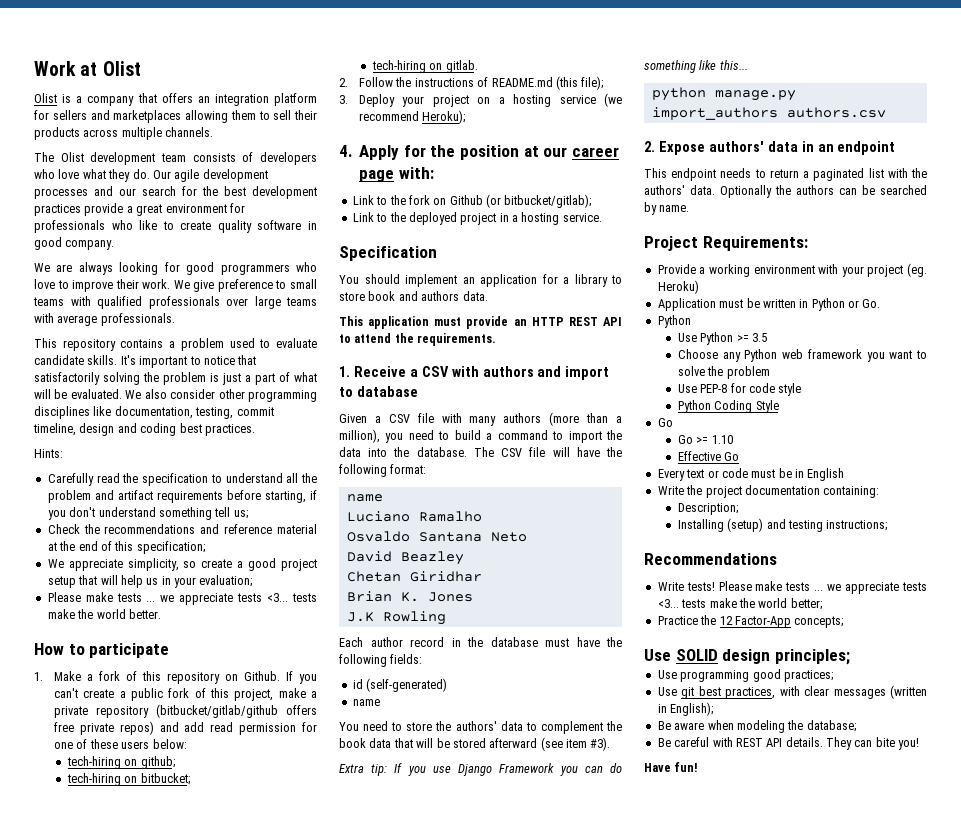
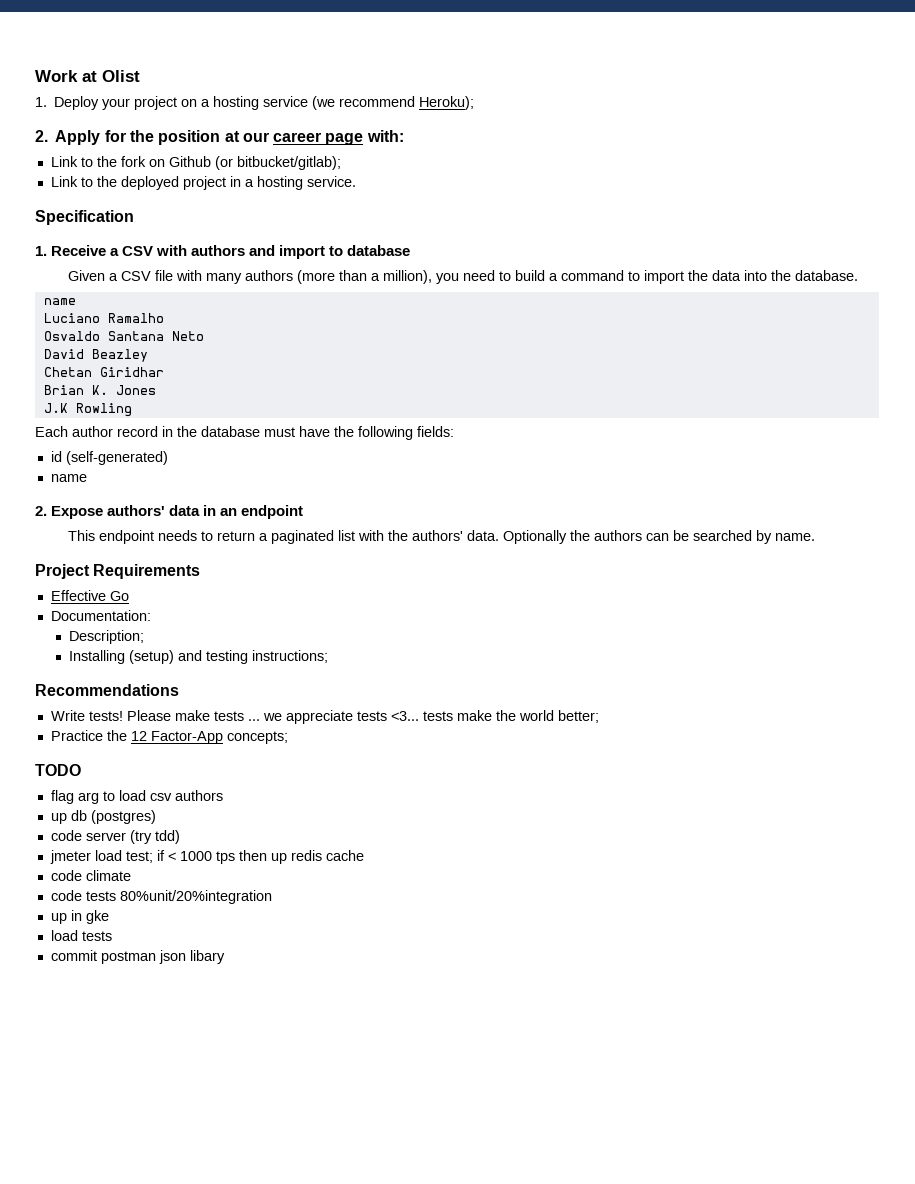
[34,93,317,106] [34,110,317,123] [34,127,214,140] [34,152,317,165] [34,169,268,182] [34,186,317,199] [34,203,245,216] [34,220,317,233] [34,237,115,250] [34,262,317,275] [34,279,317,292] [33,296,317,309] [34,313,175,326] [34,338,318,351] [34,355,257,368] [34,372,317,385] [34,389,317,402] [34,406,274,419] [33,423,255,436] [34,449,63,458] [47,473,317,486] [47,490,317,503] [47,507,248,520] [47,524,317,534] [47,541,205,554] [47,558,317,571] [47,575,253,588] [47,592,317,605] [47,609,161,619] [34,643,170,658] [34,671,317,684] [53,688,318,701] [53,704,317,718] [53,721,317,735] [53,739,187,749] [66,756,175,769] [66,773,190,786] [371,60,478,73] [339,76,604,90] [339,95,348,104] Olist is a company that offers an integration platform for sellers and marketplaces allowing them to sell their products across multiple channels. // The Olist development team consists of developers who love what they do. Our agile development processes and our search for the best development practices provide a great environment for professionals who like to create quality software in good company. // We are always looking for good programmers who love to improve their work. We give preference to small teams with qualified professionals over large teams with average professionals. // This repository contains a problem used to evaluate candidate skills. It's important to notice that satisfactorily solving the problem is just a part of what will be evaluated. We also consider other programming disciplines like documentation, testing, commit timeline, design and coding best practices. // Hints: // Carefully read the specification to understand all the problem and artifact requirements before starting, if you don't understand something tell us; // Check the recommendations and reference material at the end of this specification; // We appreciate simplicity, so create a good project setup that will help us in your evaluation; // Please make tests ... we appreciate tests <3... tests make the world better. // How to participate // 1. Make a fork of this repository on Github. If you can't create a public fork of this project, make a private repository (bitbucket/gitlab/github offers free private repos) and add read permission for one of these users below: // tech-hiring on github; // tech-hiring on bitbucket; // tech-hiring on gitlab. // 2. Follow the instructions of README.md (this file); // 3. -> [35,97,47,107] 1.
[339,145,353,157] 4. -> [35,130,48,142] 2.
[339,274,622,287] [339,291,488,301] [339,316,622,329] [339,333,497,346] // You should implement an application for a library to store book and authors data. // This application must provide an HTTP REST API to attend the requirements. -> (134, 217) none
[473,447,622,457] [339,464,427,477] The CSV file will have the following format: -> (859, 275) none
[339,721,622,734] [339,737,611,751] [339,763,622,776] [644,60,748,73] [651,87,796,101] [651,107,886,120] // You need to store the authors' data to complement the book data that will be stored afterward (see item #3). // Extra tip: If you use Django Framework you can do something like this... // python manage.py import_authors authors.csv -> (87, 478) none
[702,236,808,251] [657,263,927,277] [657,280,699,294] [657,298,881,311] [657,315,691,328] [677,332,767,345] [677,349,927,362] [677,366,770,379] [677,383,802,396] [677,400,779,413] [657,418,673,427] [677,435,733,444] [677,451,740,461] [657,468,845,481] [657,485,880,498] Requirements: // Provide a working environment with your project (eg. Heroku) // Application must be written in Python or Go. // Python // Use Python >= 3.5 // Choose any Python web framework you want to solve the problem // Use PEP-8 for code style // Python Coding Style // Go // Go >= 1.10 // Effective Go // Every text or code must be in English // Write the project documentation containing: -> [93,564,201,579] [50,590,129,601] [50,610,151,621] Requirements // Effective Go // Documentation:
[644,649,850,665] [657,669,833,682] [657,685,927,699] [657,702,714,716] [657,720,856,733] [657,737,920,750] [644,762,699,772] Use SOLID design principles; // Use programming good practices; // Use git best practices, with clear messages (written in English); // Be aware when modeling the database; // Be careful with REST API details. They can bite you! // Have fun! -> [35,764,81,776] [50,790,223,804] [50,810,156,824] [50,830,180,844] [49,850,364,864] [50,870,131,881] [50,890,272,904] [50,910,109,924] [50,930,112,941] [50,950,225,964] TODO // flag arg to load csv authors // up db (postgres) // code server (try tdd) // jmeter load test; if < 1000 tps then up redis cache // code climate // code tests 80%unit/20%integration // up in gke // load tests // commit postman json libary

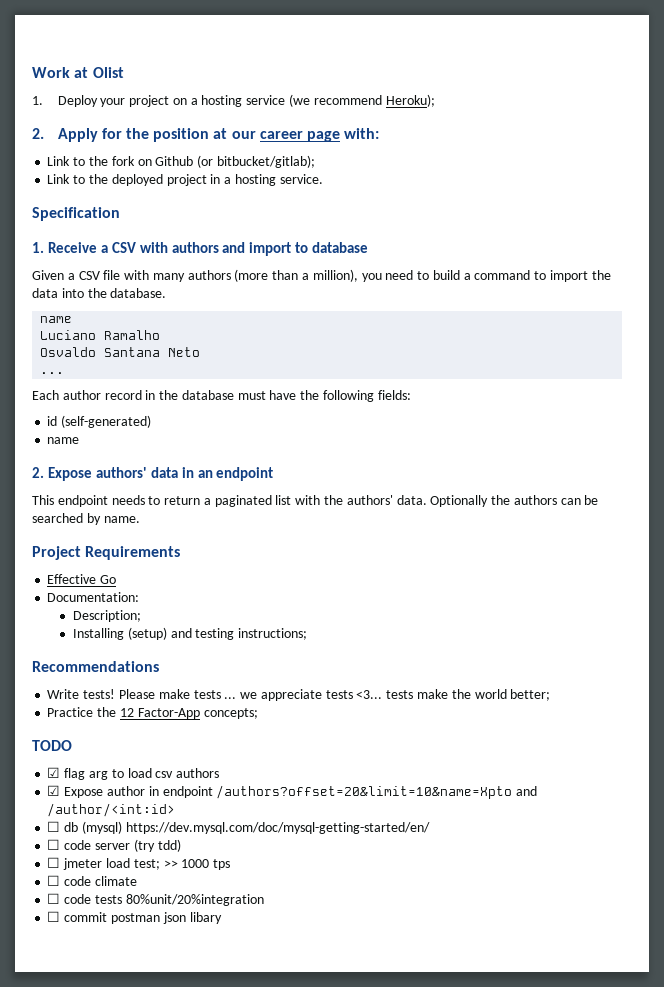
[43,349,148,362] [43,367,164,377] [43,385,156,395] [43,403,132,417] David Beazley // Chetan Giridhar // Brian K. Jones // J.K Rowling -> [40,372,65,374] ...
(81, 770) none -> [47,767,61,778] ☑
[50,810,156,824] up db (postgres) // -> [47,785,538,799] [47,803,176,817] [47,821,430,834] [47,839,61,850] ☑ Expose author in endpoint /authors?offset=20&limit=10&name=Xpto and /author/<int:id> // ☐ db (mysql) https://dev.mysql.com/doc/mysql-getting-started/en/ // ☐
(180, 837) none -> [47,857,61,868] ☐
[156,850,176,861] if < -> [163,860,178,868] >>
[238,850,364,864] then up redis cache // -> [47,875,61,886] // ☐
(131, 875) none -> [47,893,61,904] ☐
[50,910,109,924] [50,930,112,941] up in gke // load tests // -> [47,911,61,922] ☐

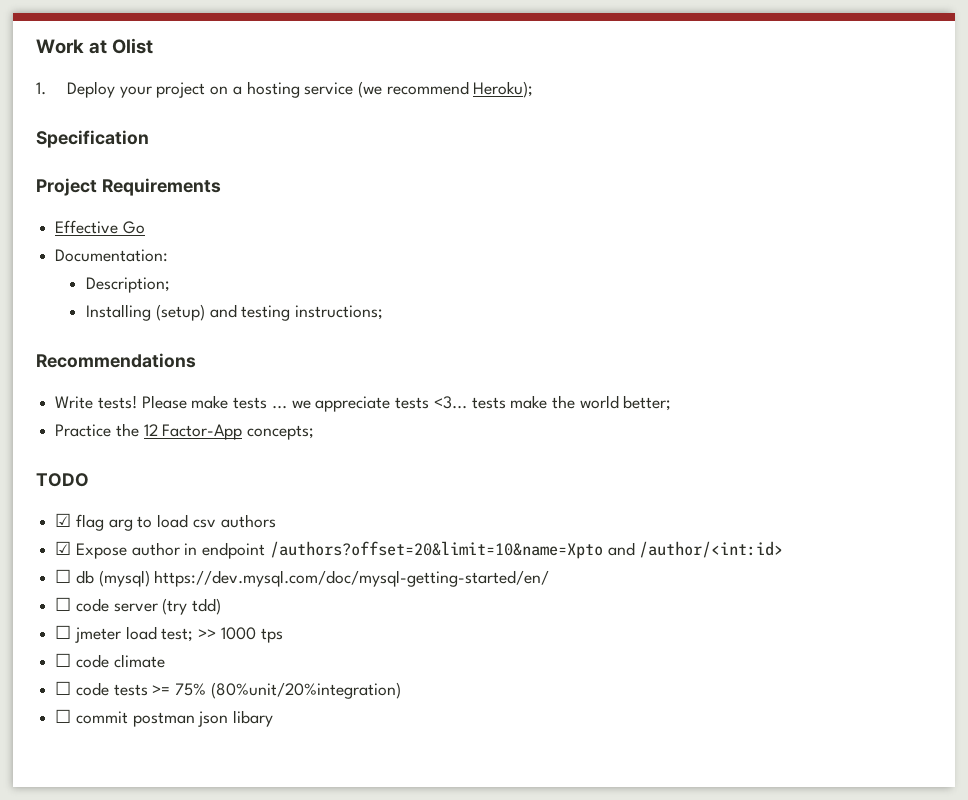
[32,128,380,142] [47,155,315,168] [47,174,323,186] [32,207,120,221] [32,242,369,256] [32,269,611,282] [32,288,167,298] [40,316,73,323] [40,330,161,340] [40,347,201,357] [40,372,65,374] [32,390,411,402] [47,415,152,428] [47,437,80,444] [32,467,274,481] [32,495,599,507] [32,513,140,525] 2. Apply for the position at our career page with: // Link to the fork on Github (or bitbucket/gitlab); // Link to the deployed project in a hosting service. // Specification // 1. Receive a CSV with authors and import to database // Given a CSV file with many authors (more than a million), you need to build a command to import the data into the database. // name // Luciano Ramalho // Osvaldo Santana Neto // ... // Each author record in the database must have the following fields: // id (self-generated) // name // 2. Expose authors' data in an endpoint // This endpoint needs to return a paginated list with the authors' data. Optionally the authors can be searched by name. -> [36,130,149,148] Specification
[125,894,264,906] 80%unit/20%integration -> [152,682,401,699] >= 75% (80%unit/20%integration)

